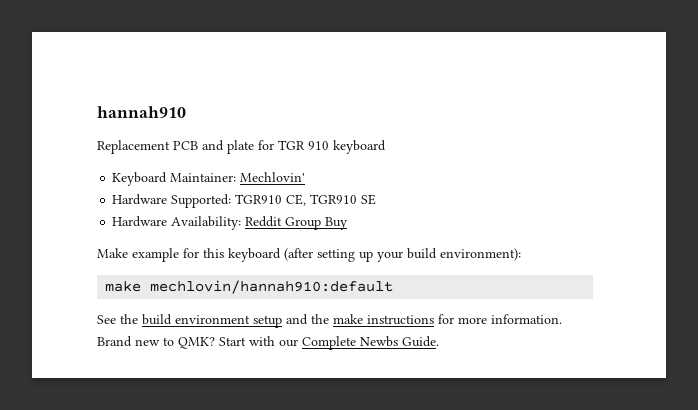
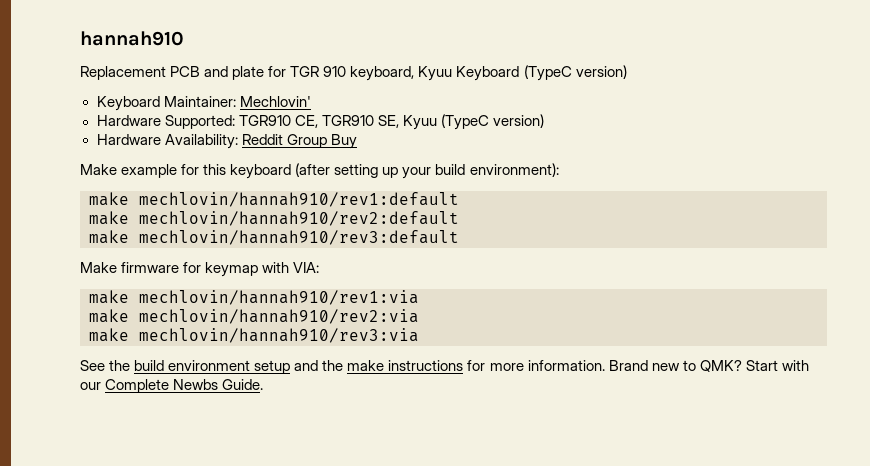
[333,140,386,154] keyboard -> [350,65,627,81] keyboard, Kyuu Keyboard (TypeC version)
[361,194,377,205] SE -> [377,114,544,130] SE, Kyuu (TypeC version)
[150,280,394,294] mechlovin/hannah910:default -> [139,192,459,207] [89,211,459,226] [89,230,459,245] [80,262,320,277] [89,290,419,305] [89,309,419,324] [89,328,419,343] mechlovin/hannah910/rev1:default // make mechlovin/hannah910/rev2:default // make mechlovin/hannah910/rev3:default // Make firmware for keymap with VIA: // make mechlovin/hannah910/rev1:via // make mechlovin/hannah910/rev2:via // make mechlovin/hannah910/rev3:via

